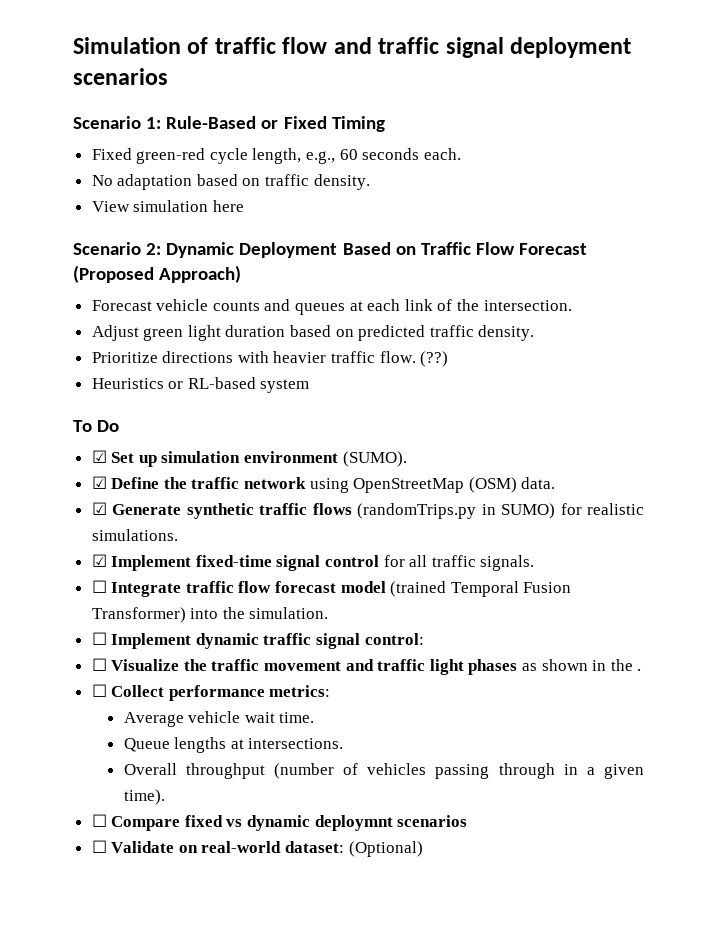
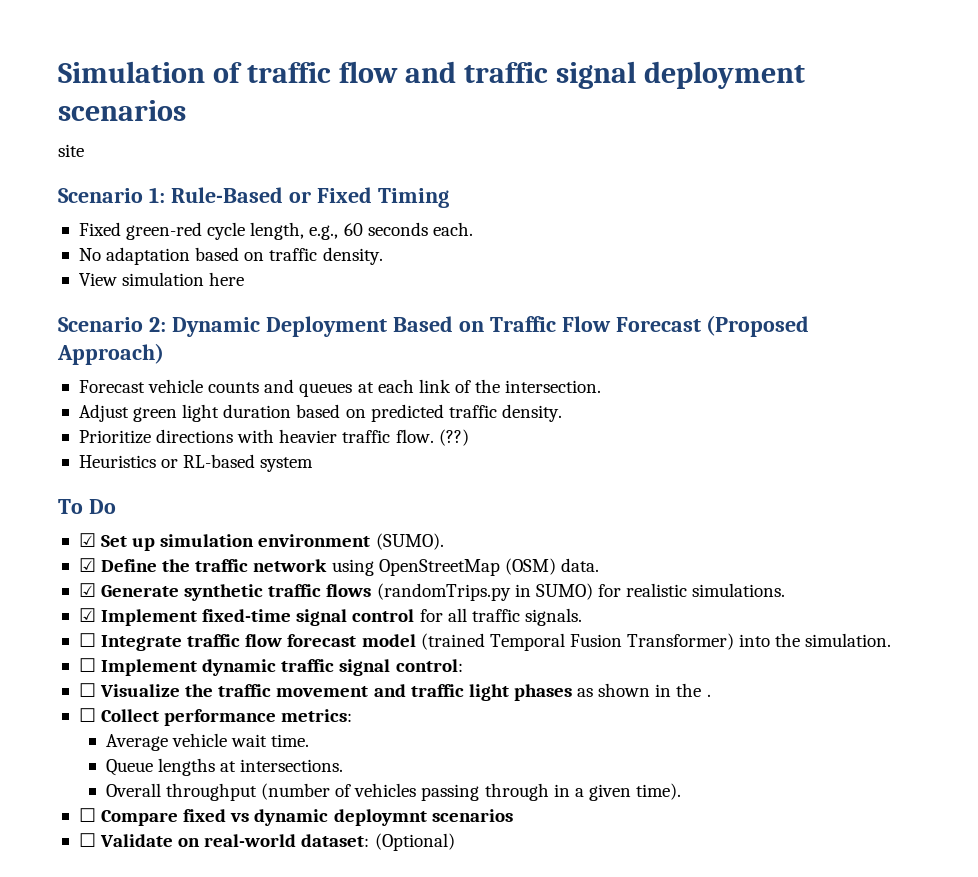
(168, 76) none -> [58,144,84,157] // site

